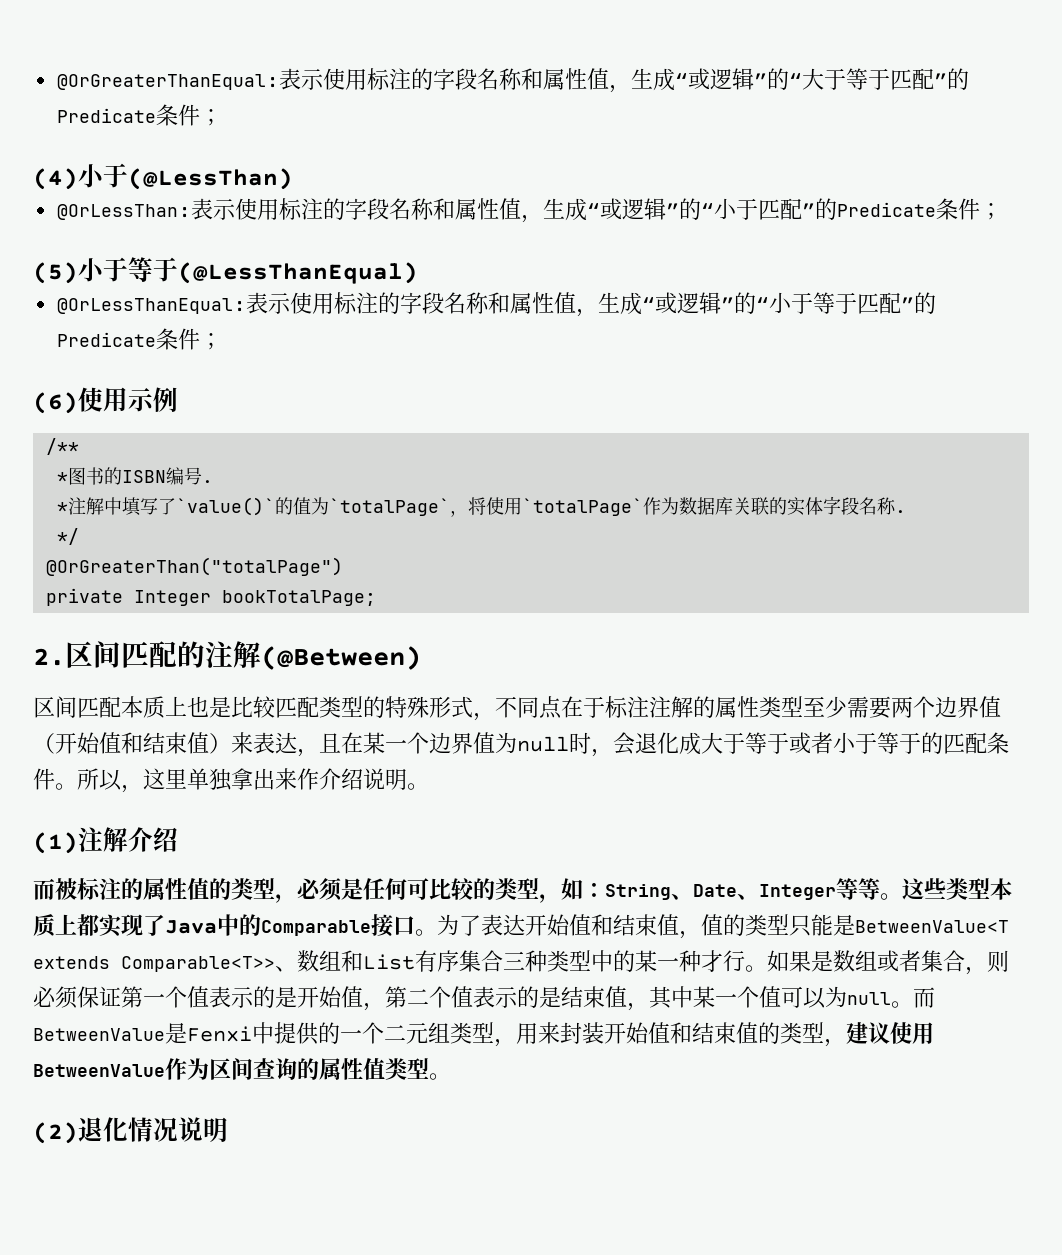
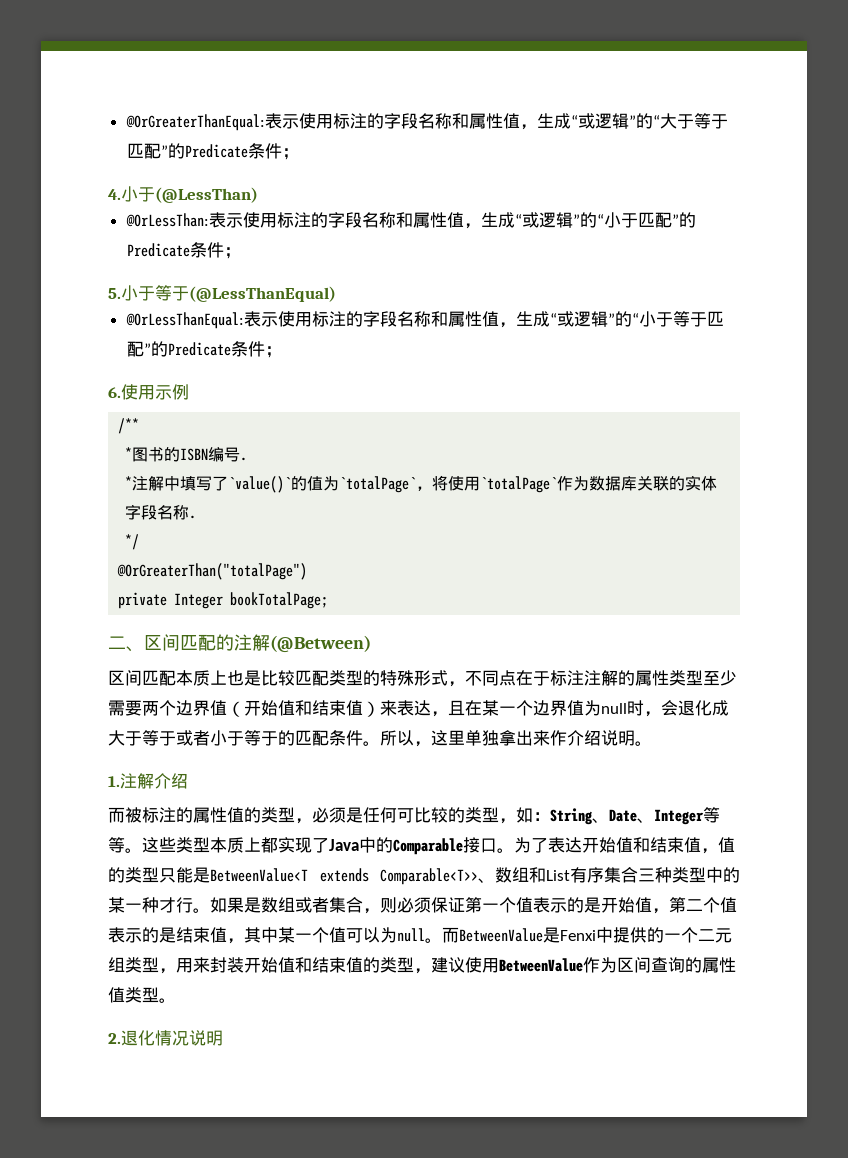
[33,168,78,190] (4) -> [108,189,121,200] 4.
[33,262,78,284] (5) -> [108,288,121,299] 5.
[33,392,78,414] (6) -> [108,387,121,398] 6.
[33,648,65,666] 2. -> [108,636,144,652] 二、
[33,832,78,854] (1) -> [108,776,120,787] 1.
[33,1122,78,1144] (2) -> [108,1033,121,1044] 2.

